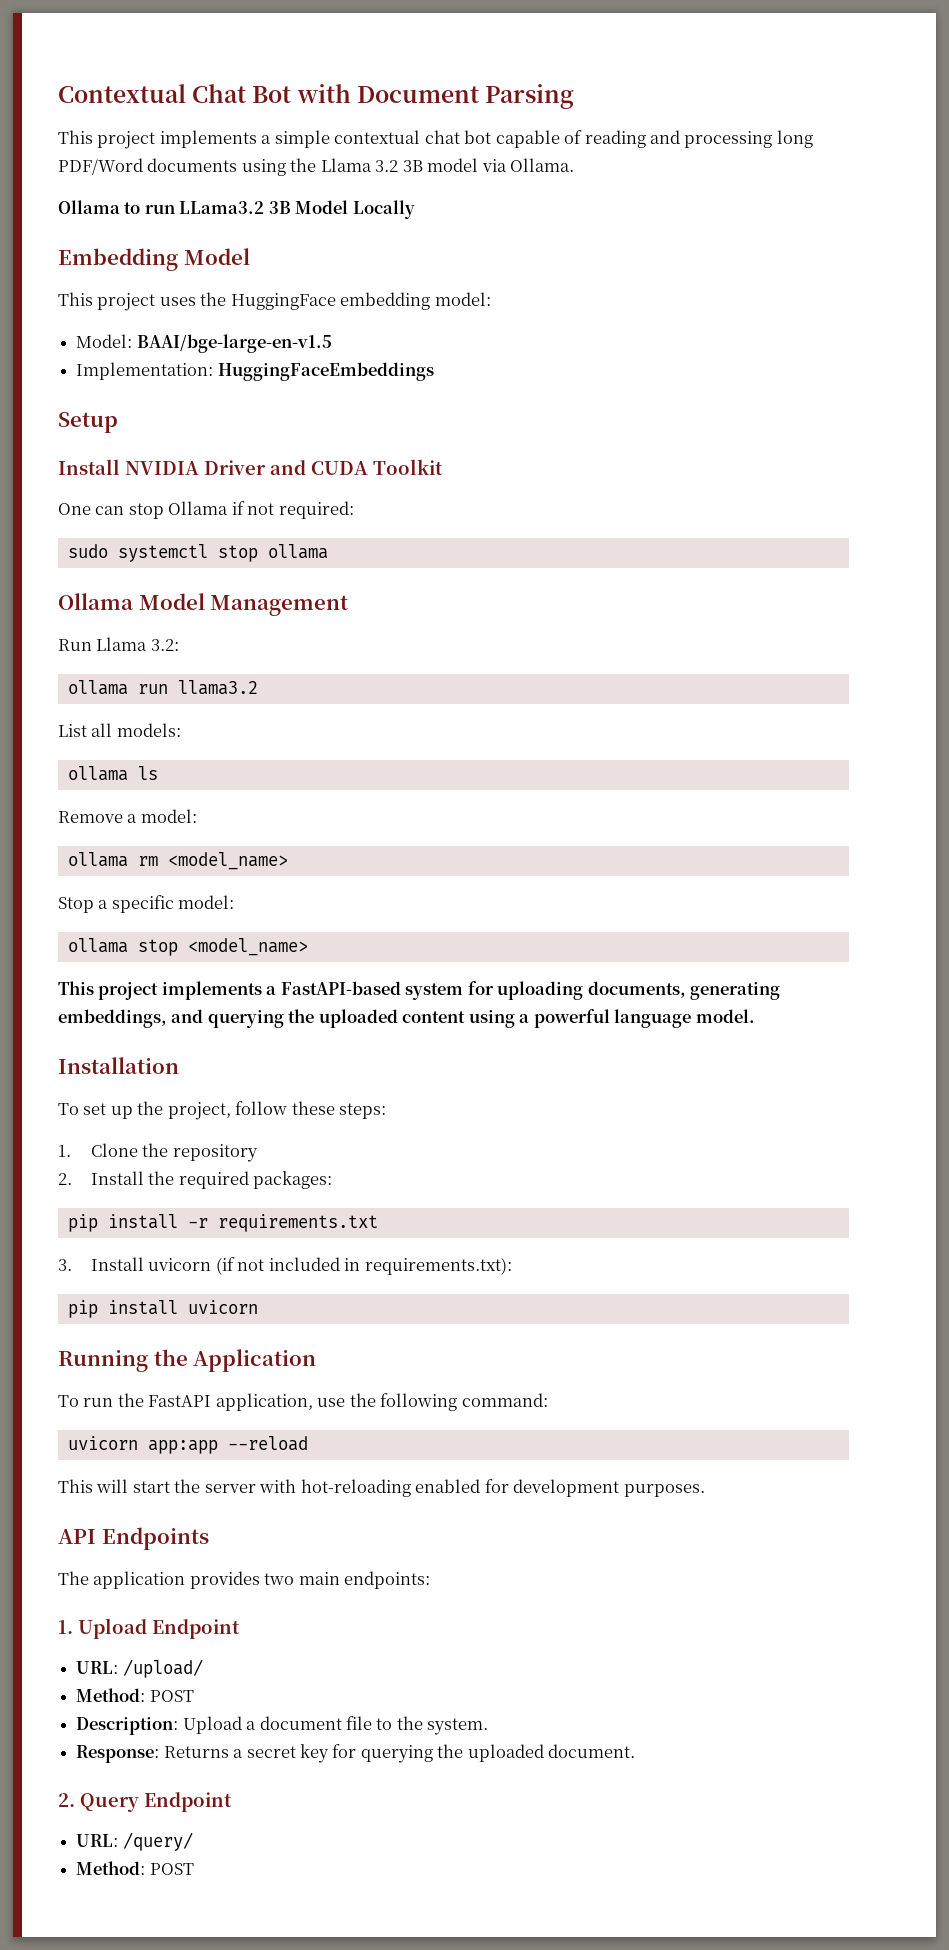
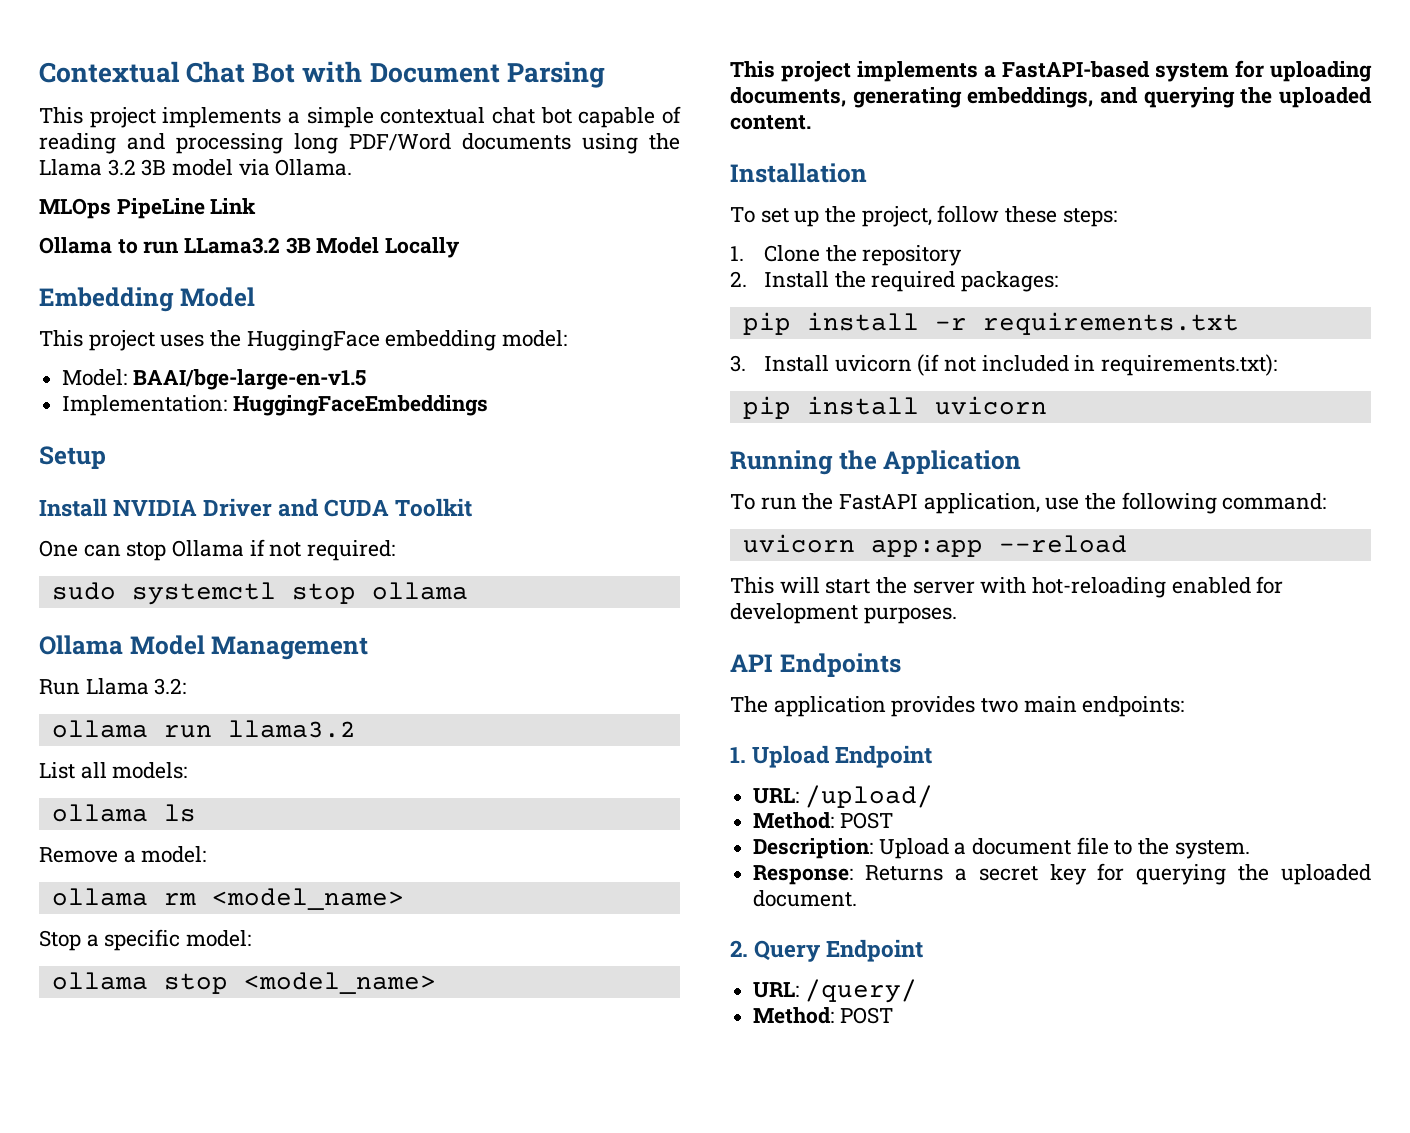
(575, 165) none -> [39,198,257,219] // MLOps PipeLine Link
[402,1009,755,1028] content using a powerful language model. -> [730,115,811,130] content.

